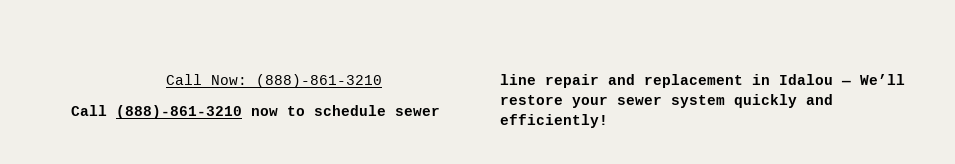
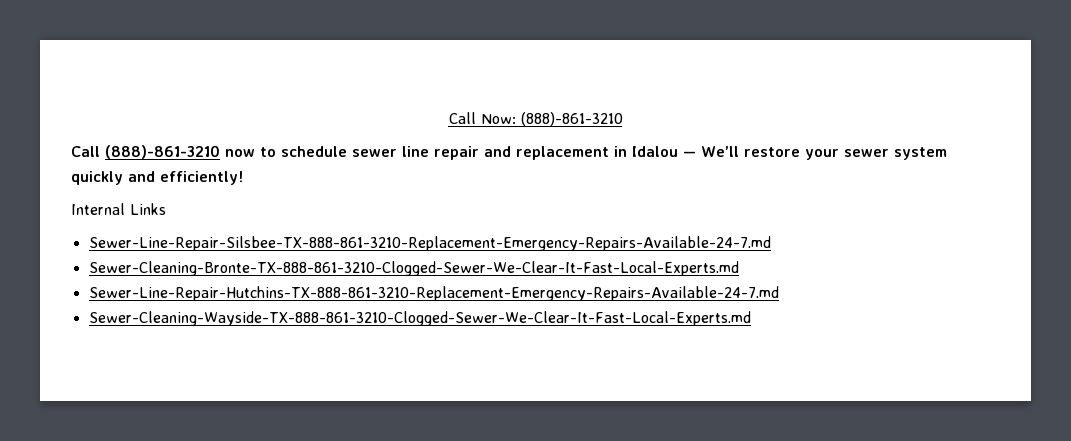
(608, 121) none -> [71,203,166,215] [88,236,771,251] [88,261,739,276] [88,286,779,301] [88,311,751,326] // Internal Links // Sewer-Line-Repair-Silsbee-TX-888-861-3210-Replacement-Emergency-Repairs-Available-24-7.md // Sewer-Cleaning-Bronte-TX-888-861-3210-Clogged-Sewer-We-Clear-It-Fast-Local-Experts.md // Sewer-Line-Repair-Hutchins-TX-888-861-3210-Replacement-Emergency-Repairs-Available-24-7.md // Sewer-Cleaning-Wayside-TX-888-861-3210-Clogged-Sewer-We-Clear-It-Fast-Local-Experts.md

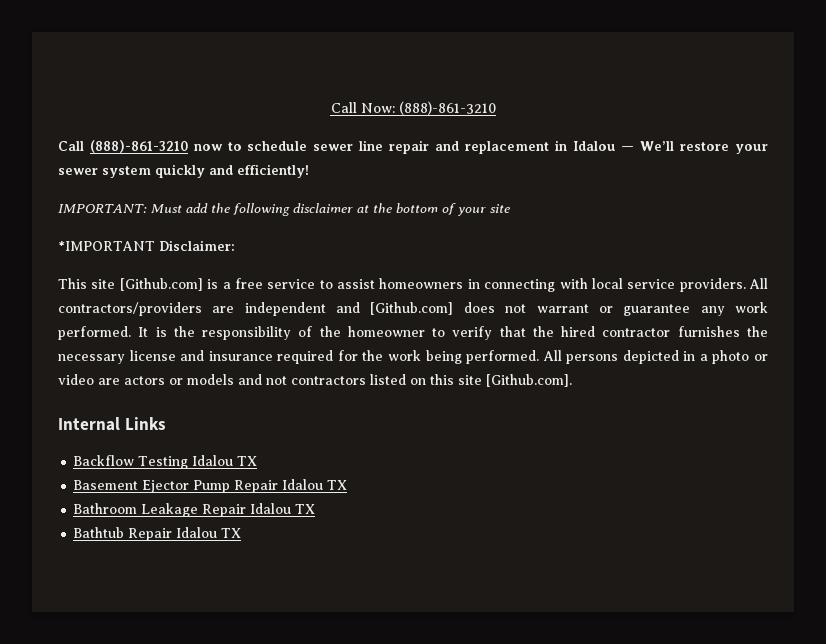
[71,203,166,215] [88,236,771,251] [88,261,739,276] [88,286,779,301] [88,311,751,326] Internal Links // Sewer-Line-Repair-Silsbee-TX-888-861-3210-Replacement-Emergency-Repairs-Available-24-7.md // Sewer-Cleaning-Bronte-TX-888-861-3210-Clogged-Sewer-We-Clear-It-Fast-Local-Experts.md // Sewer-Line-Repair-Hutchins-TX-888-861-3210-Replacement-Emergency-Repairs-Available-24-7.md // Sewer-Cleaning-Wayside-TX-888-861-3210-Clogged-Sewer-We-Clear-It-Fast-Local-Experts.md -> [58,203,510,216] [58,240,235,251] [58,278,768,292] [58,302,769,316] [58,326,768,340] [58,350,768,364] [58,374,572,387] [58,417,166,431] [73,455,258,469] [73,479,348,493] [73,503,316,517] [73,527,242,541] IMPORTANT: Must add the following disclaimer at the bottom of your site // *IMPORTANT Disclaimer: // This site [Github.com] is a free service to assist homeowners in connecting with local service providers. All contractors/providers are independent and [Github.com] does not warrant or guarantee any work performed. It is the responsibility of the homeowner to verify that the hired contractor furnishes the necessary license and insurance required for the work being performed. All persons depicted in a photo or video are actors or models and not contractors listed on this site [Github.com]. // Internal Links // Backflow Testing Idalou TX // Basement Ejector Pump Repair Idalou TX // Bathroom Leakage Repair Idalou TX // Bathtub Repair Idalou TX

